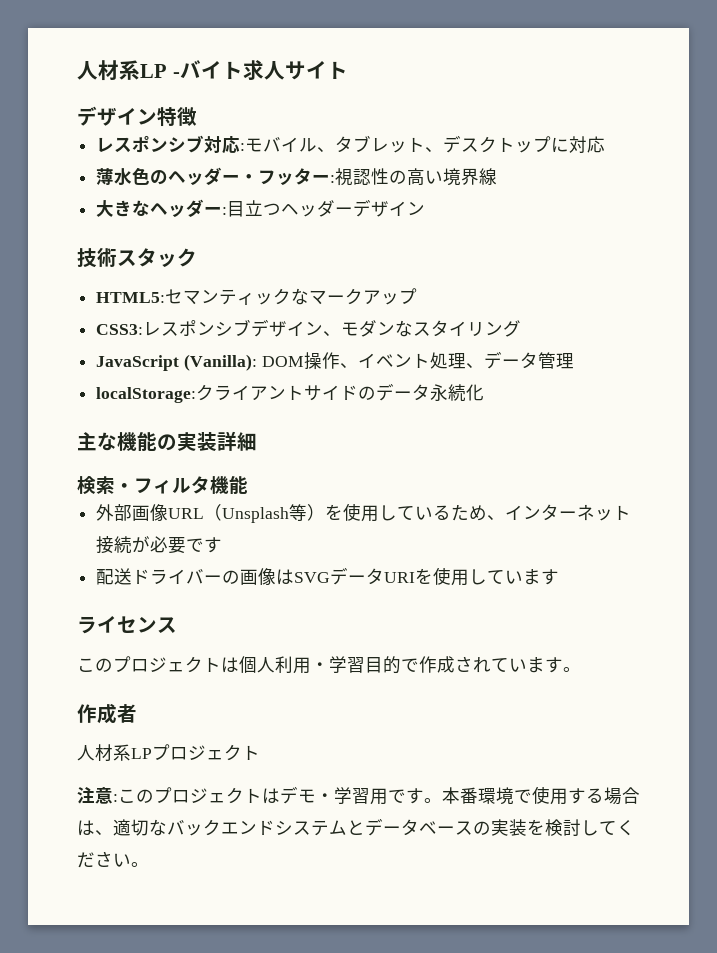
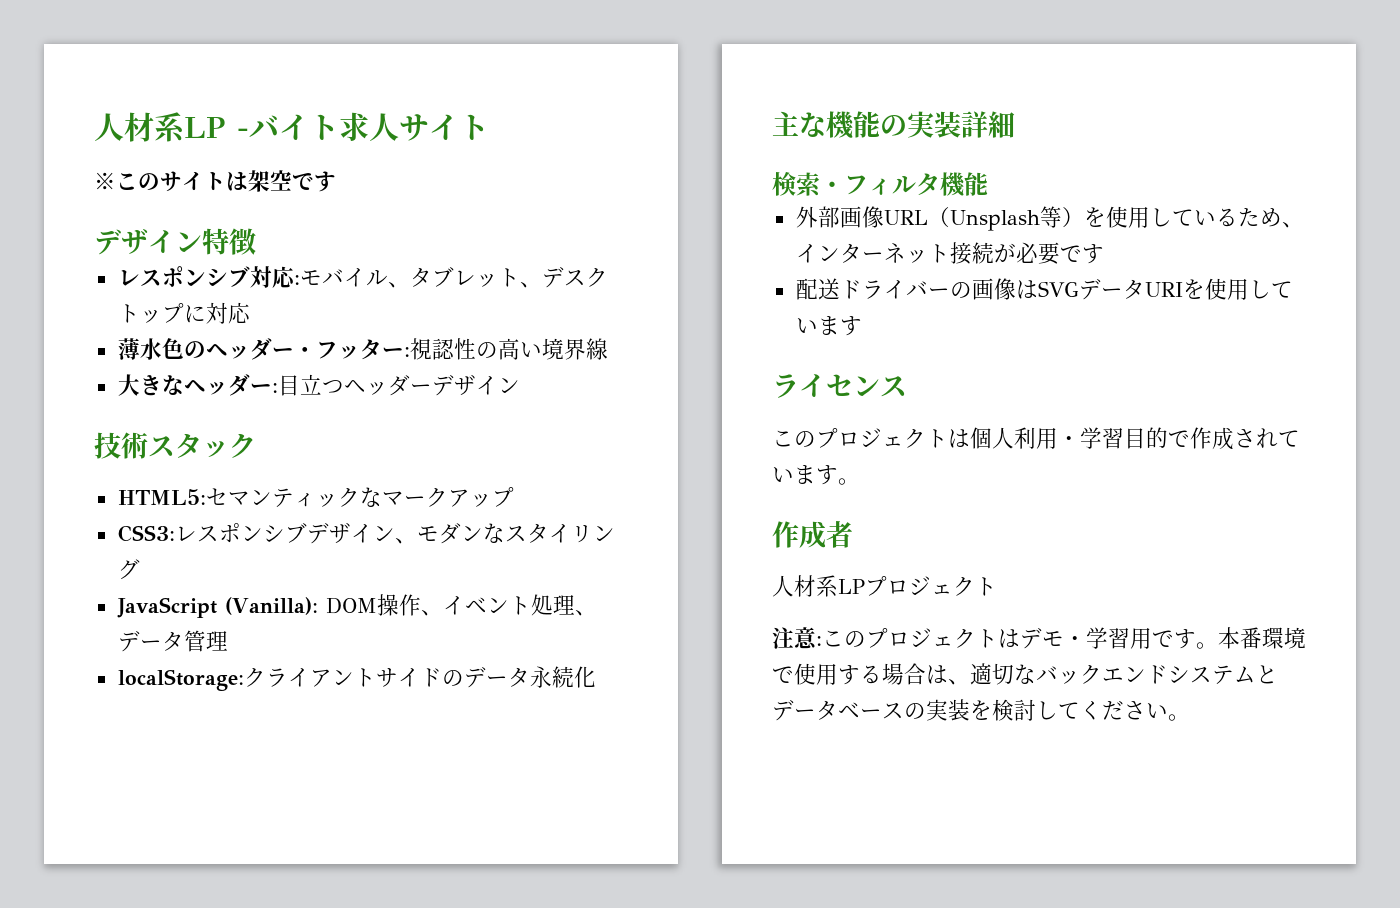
(348, 70) none -> [94,170,336,192] // ※このサイトは架空です

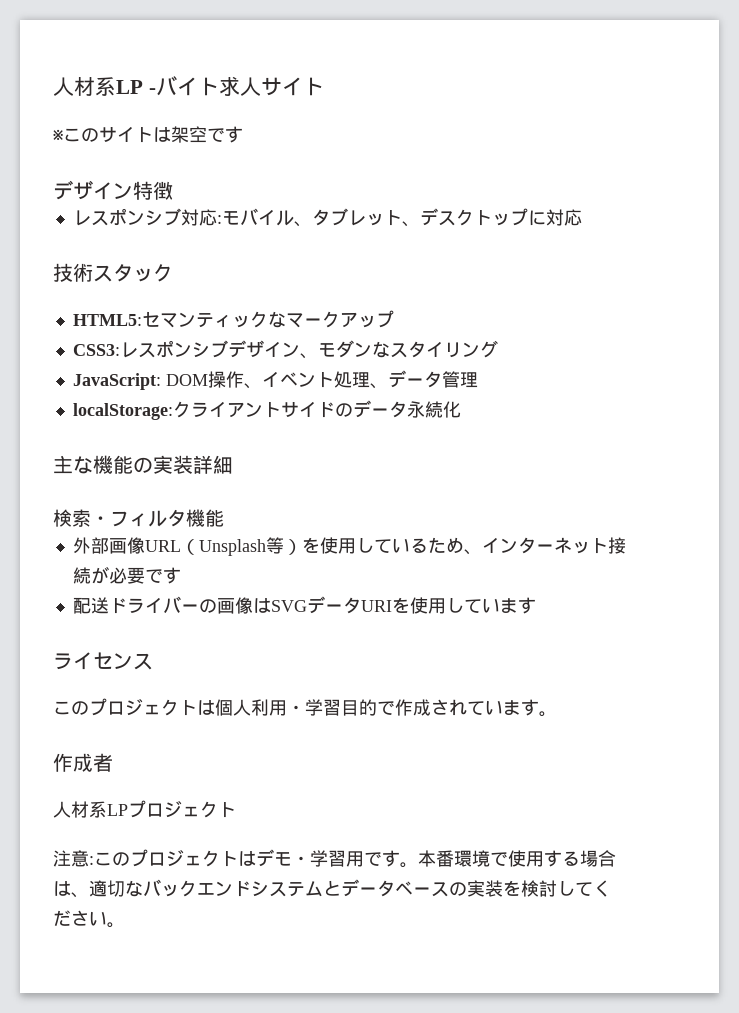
[117,338,608,360] [117,374,520,396] // 薄水色のヘッダー・フッター:視認性の高い境界線 // 大きなヘッダー:目立つヘッダーデザイン -> (582, 217) none
[116,597,318,618] JavaScript (Vanilla): -> [72,373,161,390] JavaScript:

